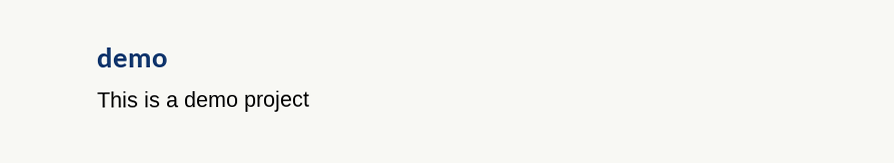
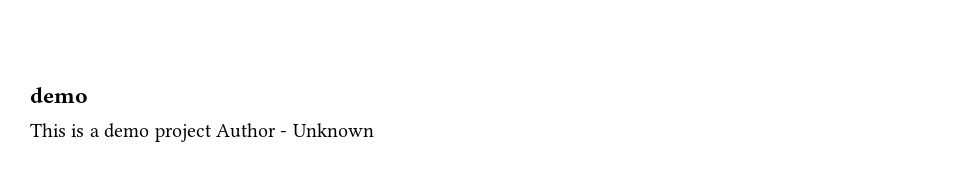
(310, 101) none -> [216,123,374,138] Author - Unknown

